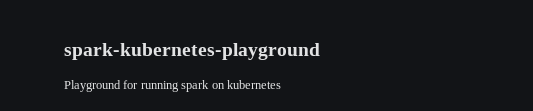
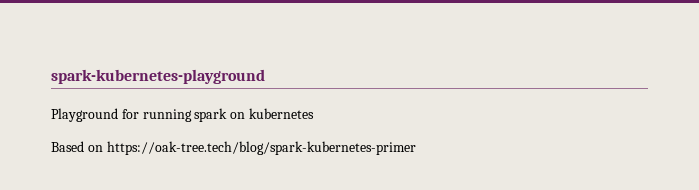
(281, 84) none -> [51,141,416,155] // Based on https://oak-tree.tech/blog/spark-kubernetes-primer

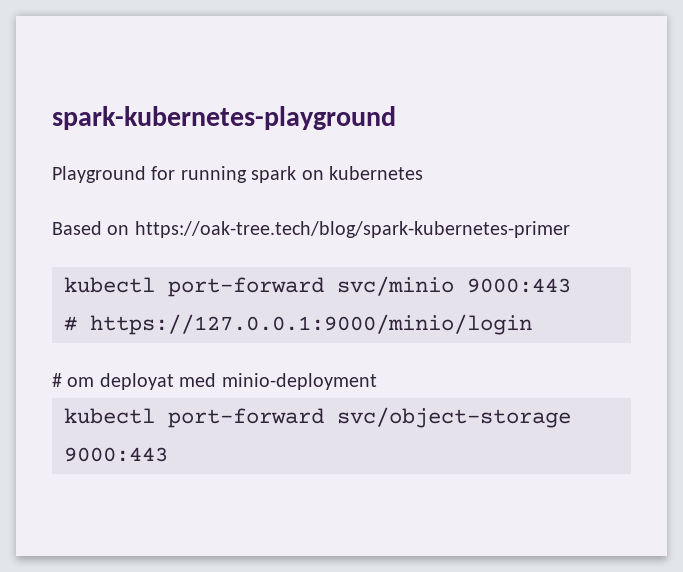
(416, 148) none -> [64,276,571,297] [64,314,532,335] [52,373,377,390] [64,407,571,428] [64,447,168,462] // kubectl port-forward svc/minio 9000:443 // # https://127.0.0.1:9000/minio/login // # om deployat med minio-deployment // kubectl port-forward svc/object-storage 9000:443

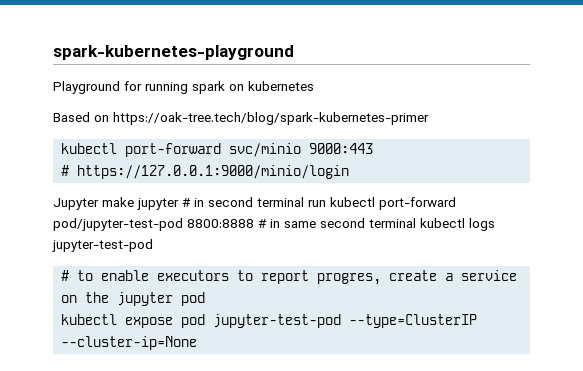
[52,373,377,390] [64,407,571,428] [64,447,168,462] # om deployat med minio-deployment // kubectl port-forward svc/object-storage 9000:443 -> [53,197,456,210] [53,218,495,231] [52,239,153,252] [61,270,518,285] [61,292,206,306] [61,314,478,328] [61,336,198,350] Jupyter make jupyter # in second terminal run kubectl port-forward pod/jupyter-test-pod 8800:8888 # in same second terminal kubectl logs jupyter-test-pod // # to enable executors to report progres, create a service on the jupyter pod // kubectl expose pod jupyter-test-pod --type=ClusterIP --cluster-ip=None

